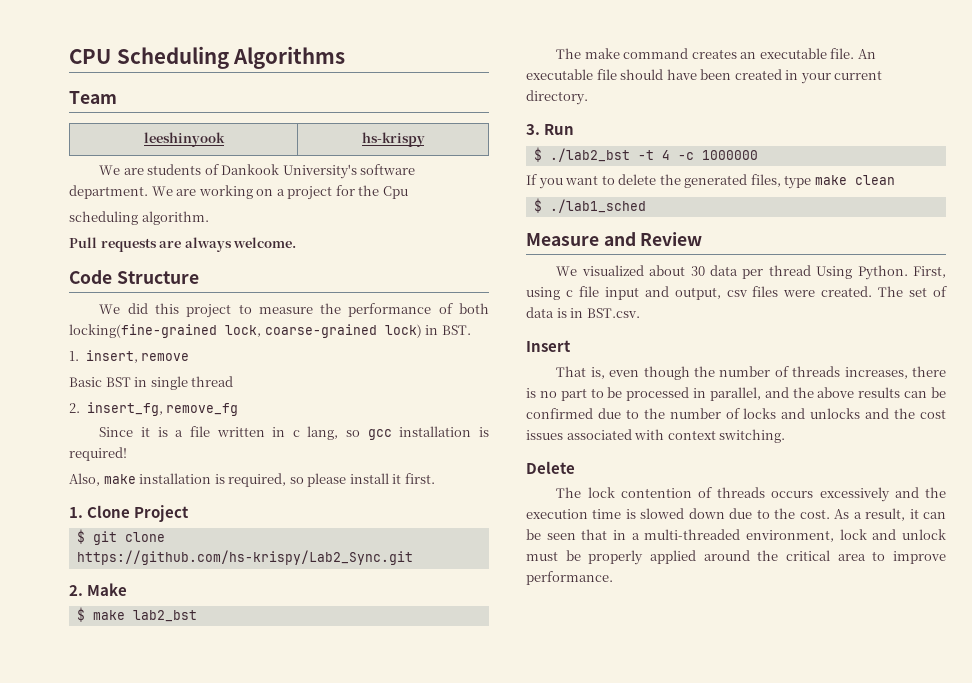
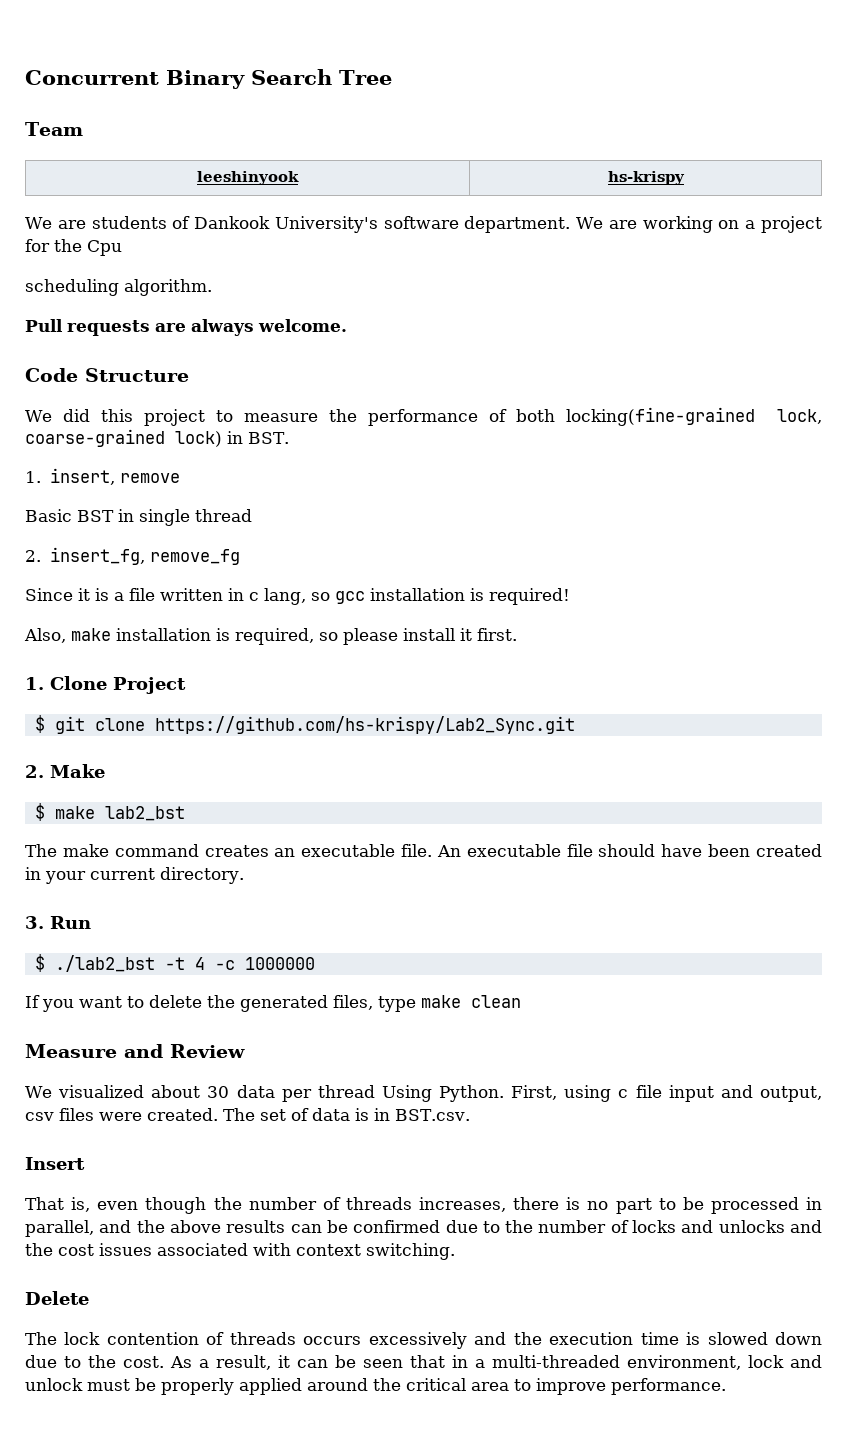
[69,46,346,69] CPU Scheduling Algorithms -> [25,69,392,89] Concurrent Binary Search Tree
[533,198,646,213] // $ ./lab1_sched -> (521, 1001) none

